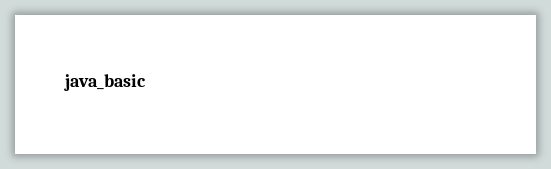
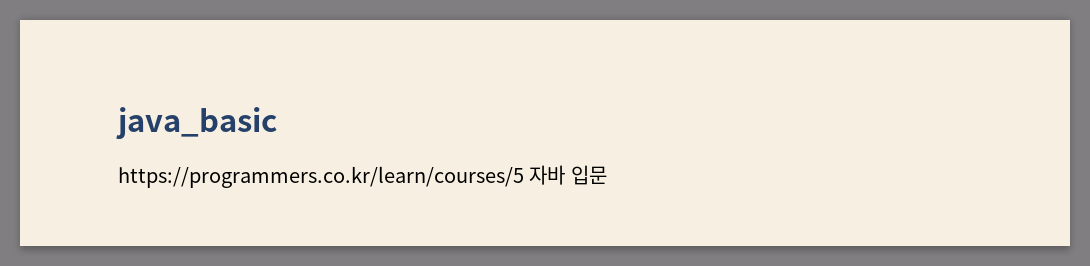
(146, 82) none -> [118,165,607,188] // https://programmers.co.kr/learn/courses/5 자바 입문

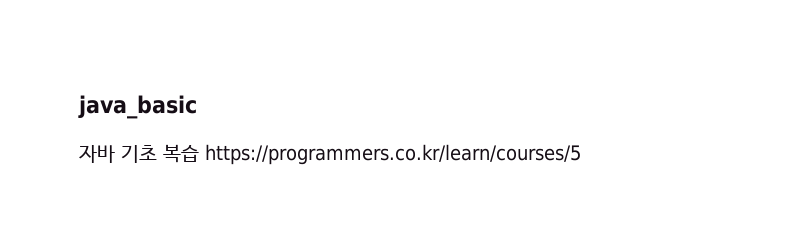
[118,165,607,188] https://programmers.co.kr/learn/courses/5 자바 입문 -> [79,144,581,165] 자바 기초 복습 https://programmers.co.kr/learn/courses/5

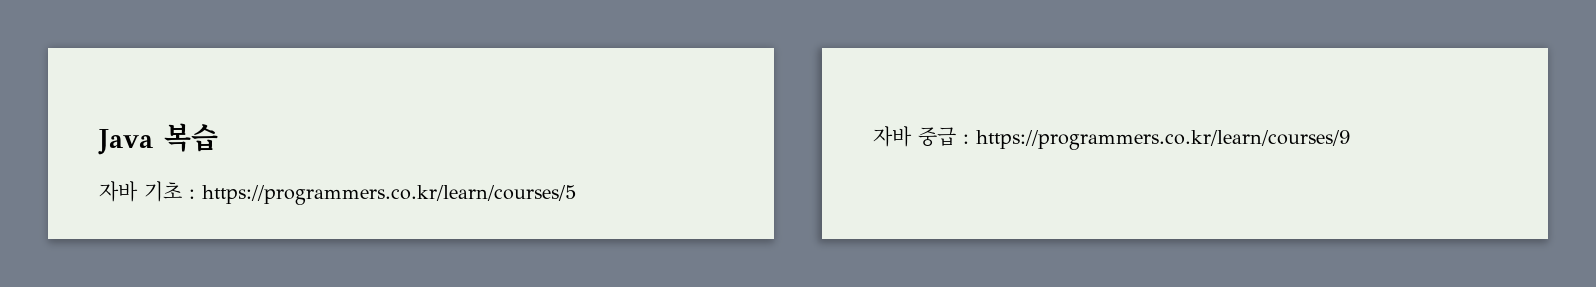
[78,95,197,119] java_basic -> [98,123,218,155] Java 복습
[163,144,199,163] 복습 -> [189,189,195,199] :
(581, 154) none -> [873,126,1350,150] // 자바 중급 : https://programmers.co.kr/learn/courses/9

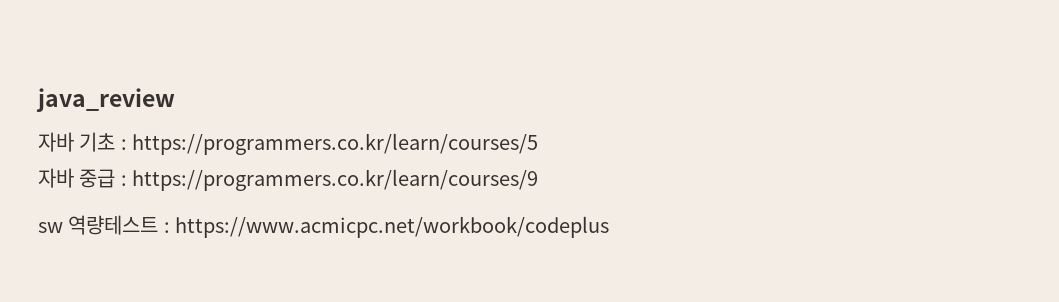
[98,123,218,155] Java 복습 -> [36,88,175,112] java_review
(1350, 140) none -> [38,215,610,238] // sw 역량테스트 : https://www.acmicpc.net/workbook/codeplus

